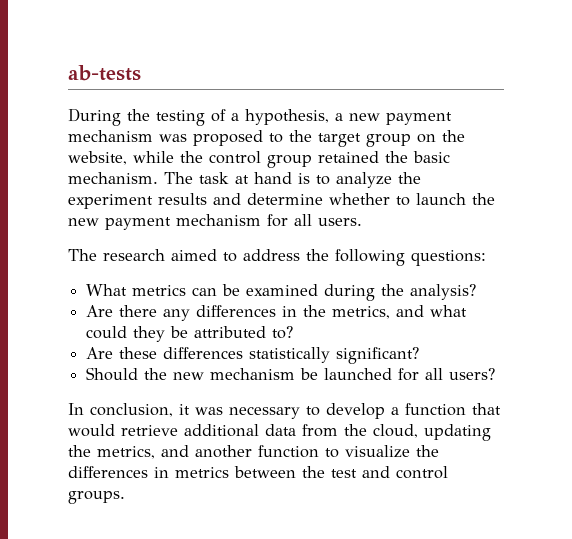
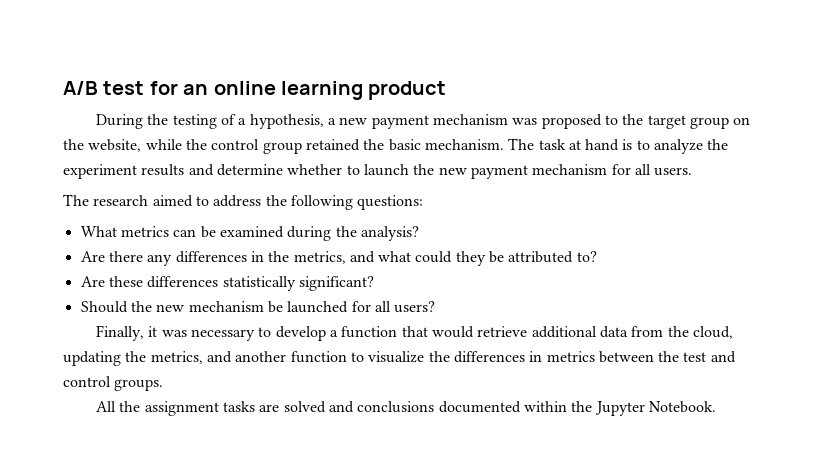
[68,65,141,81] ab-tests -> [63,81,447,100] A/B test for an online learning product
[68,403,173,417] In conclusion, -> [96,325,145,341] Finally,
(125, 497) none -> [96,401,716,416] // All the assignment tasks are solved and conclusions documented within the Jupyter Notebook.

